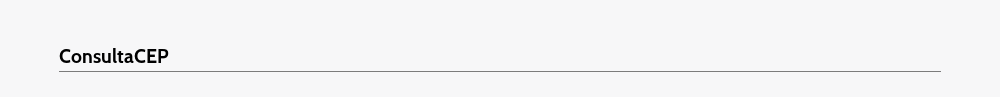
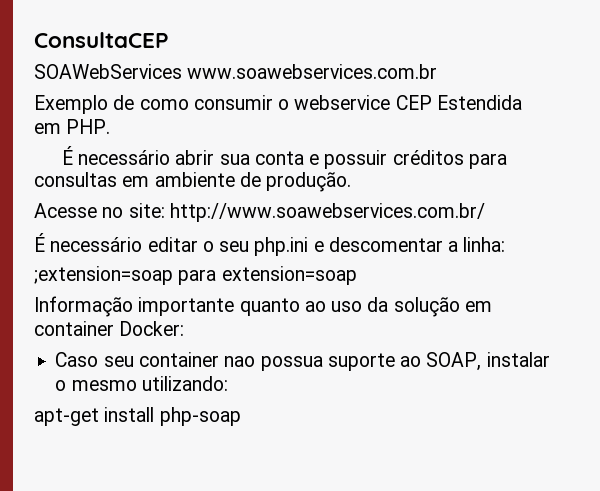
(169, 55) none -> [34,64,438,79] [34,95,522,114] [34,119,111,134] [61,146,507,169] [34,172,352,192] [34,203,485,222] [34,233,506,256] [34,266,357,285] [34,296,492,317] [34,321,185,336] [55,352,550,371] [55,376,228,391] [34,407,241,426] // SOAWebServices www.soawebservices.com.br // Exemplo de como consumir o webservice CEP Estendida em PHP. // É necessário abrir sua conta e possuir créditos para consultas em ambiente de produção. // Acesse no site: http://www.soawebservices.com.br/ // É necessário editar o seu php.ini e descomentar a linha: // ;extension=soap para extension=soap // Informação importante quanto ao uso da solução em container Docker: // Caso seu container nao possua suporte ao SOAP, instalar o mesmo utilizando: // apt-get install php-soap

